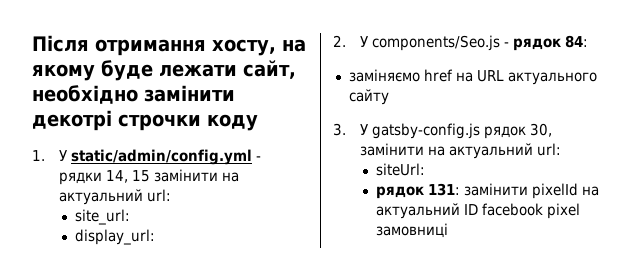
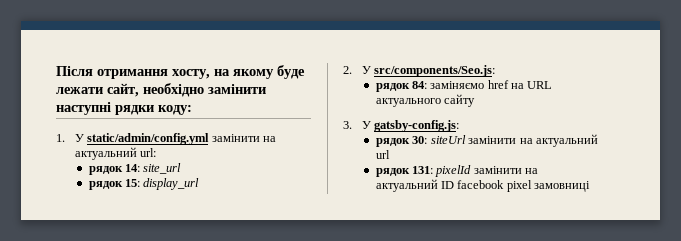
[32,110,258,131] декотрі строчки коду -> [56,102,192,115] наступні рядки коду:
[256,156,262,161] [59,169,240,185] [59,189,172,205] [75,209,131,225] [75,229,156,245] - рядки 14, 15 замінити на актуальний url: // site_url: // display_url: -> [211,134,276,142] [74,147,157,160] [88,163,182,175] [88,178,200,190] замінити на актуальний url: // рядок 14: site_url // рядок 15: display_url
[372,35,510,51] components/Seo.js - -> [374,65,496,77] src/components/Seo.js: //
(589, 41) // -> (427, 85) none
[372,123,553,139] [360,143,562,159] [376,163,426,176] gatsby-config.js рядок 30, замінити на актуальний url: // siteUrl: -> [374,120,460,132] [375,134,598,147] [375,150,390,159] gatsby-config.js: // рядок 30: siteUrl замінити на актуальний url
[464,183,579,199] замінити pixelId -> [435,165,522,177] pixelId замінити

